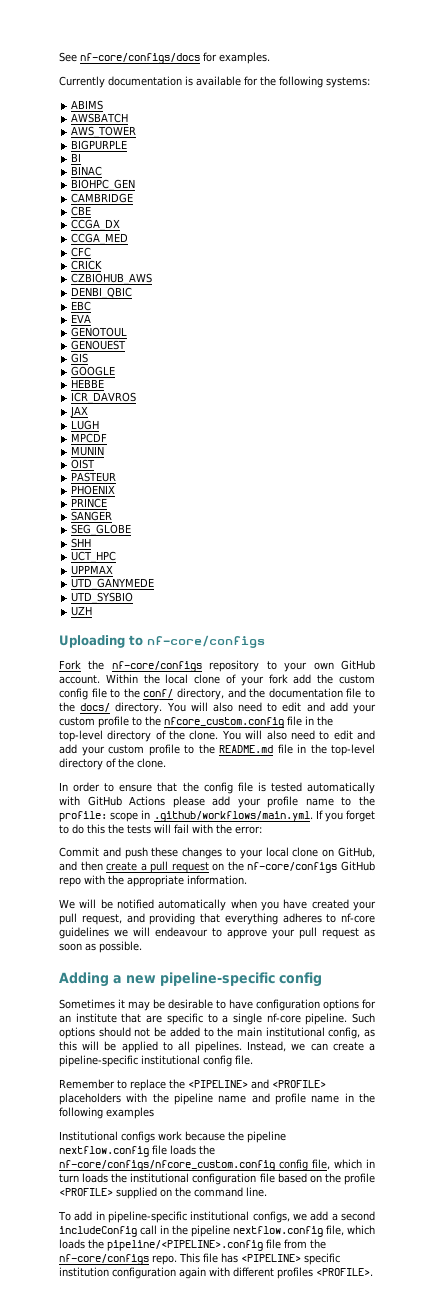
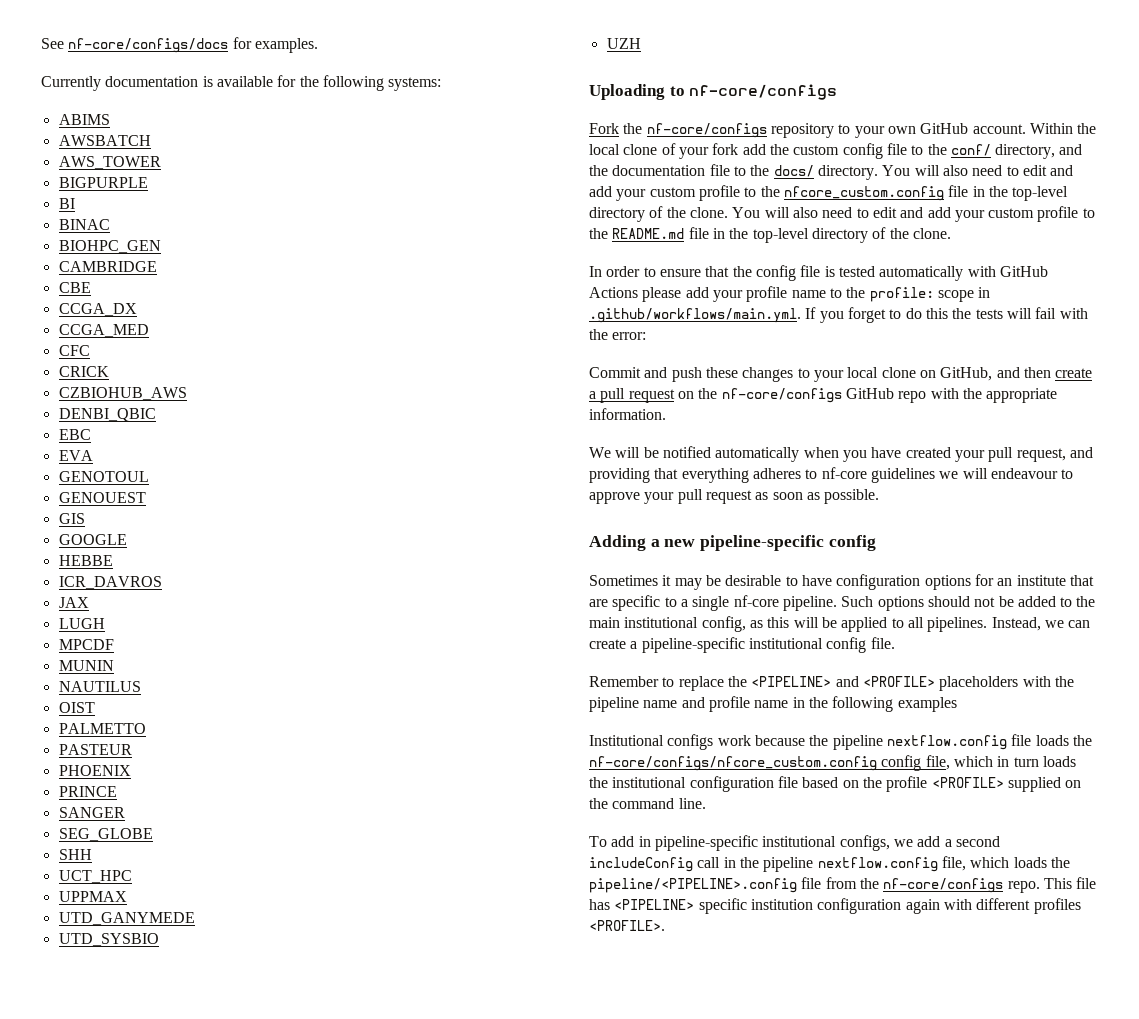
(105, 451) none -> [58,681,141,692] // NAUTILUS
(96, 464) none -> [58,723,146,734] // PALMETTO

